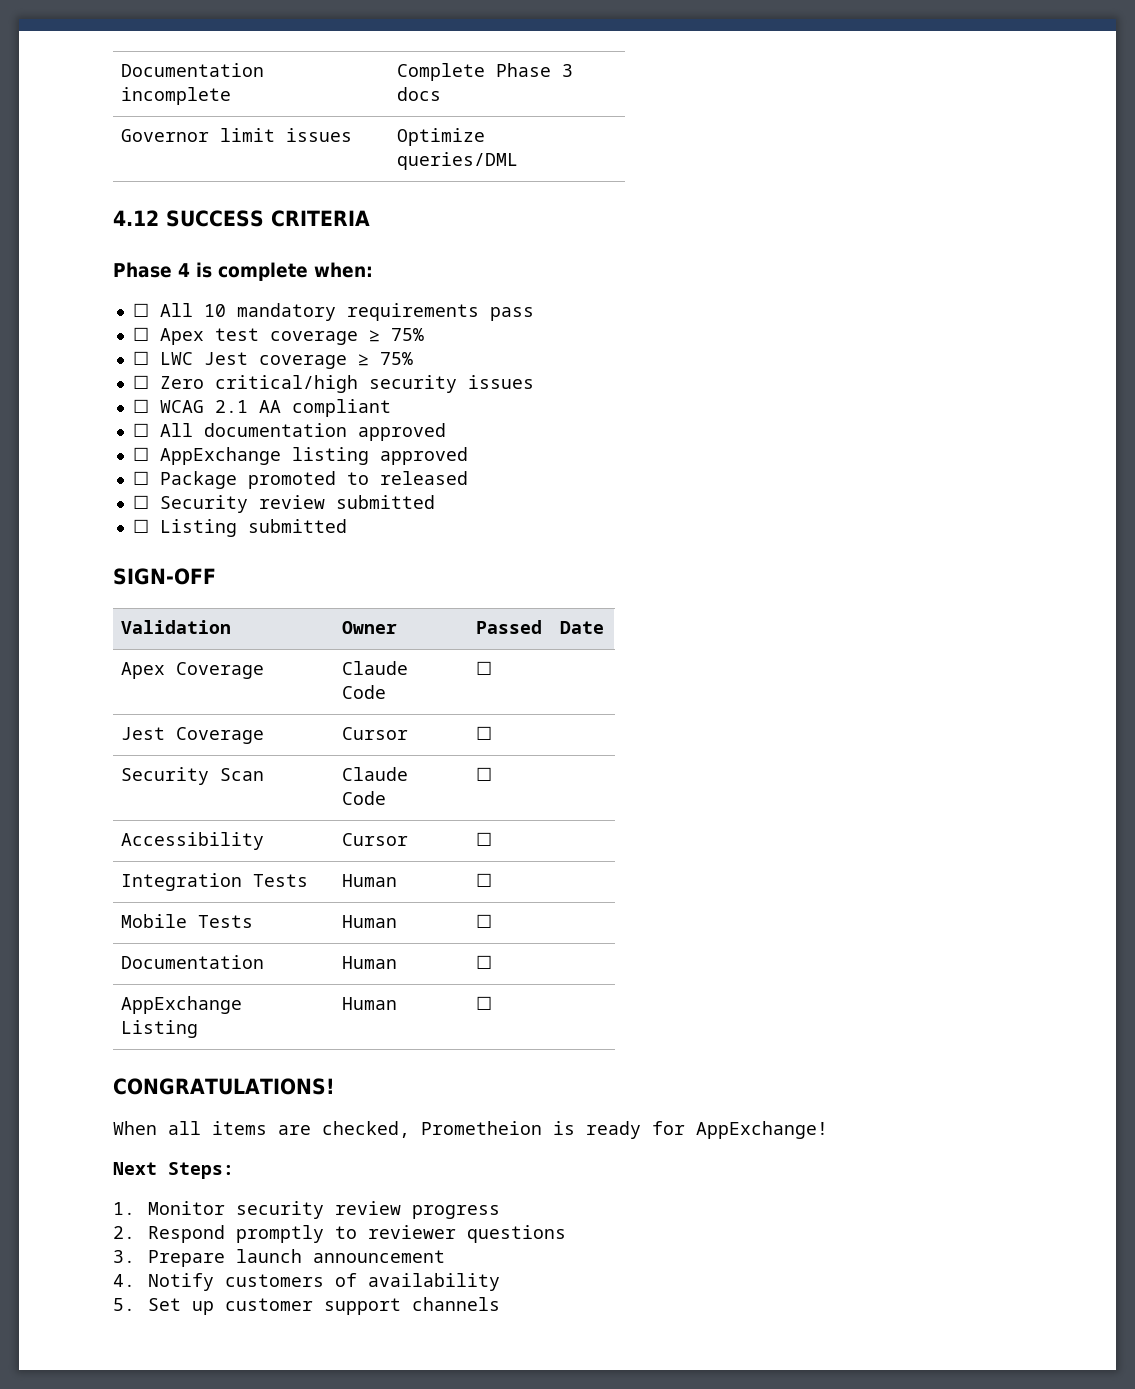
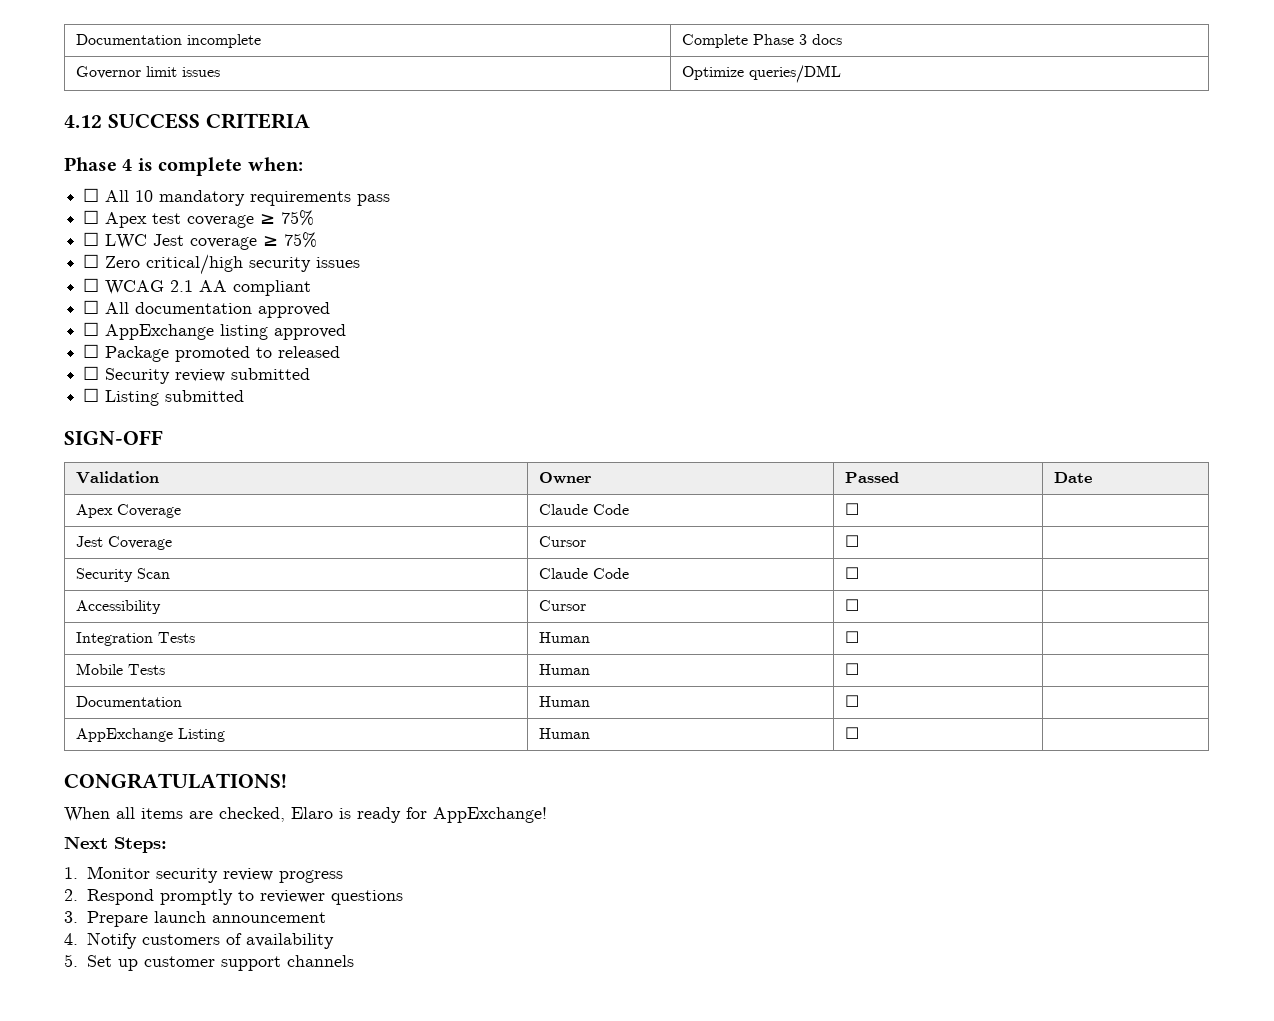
[421,1121,542,1135] Prometheion -> [291,807,333,819] Elaro

